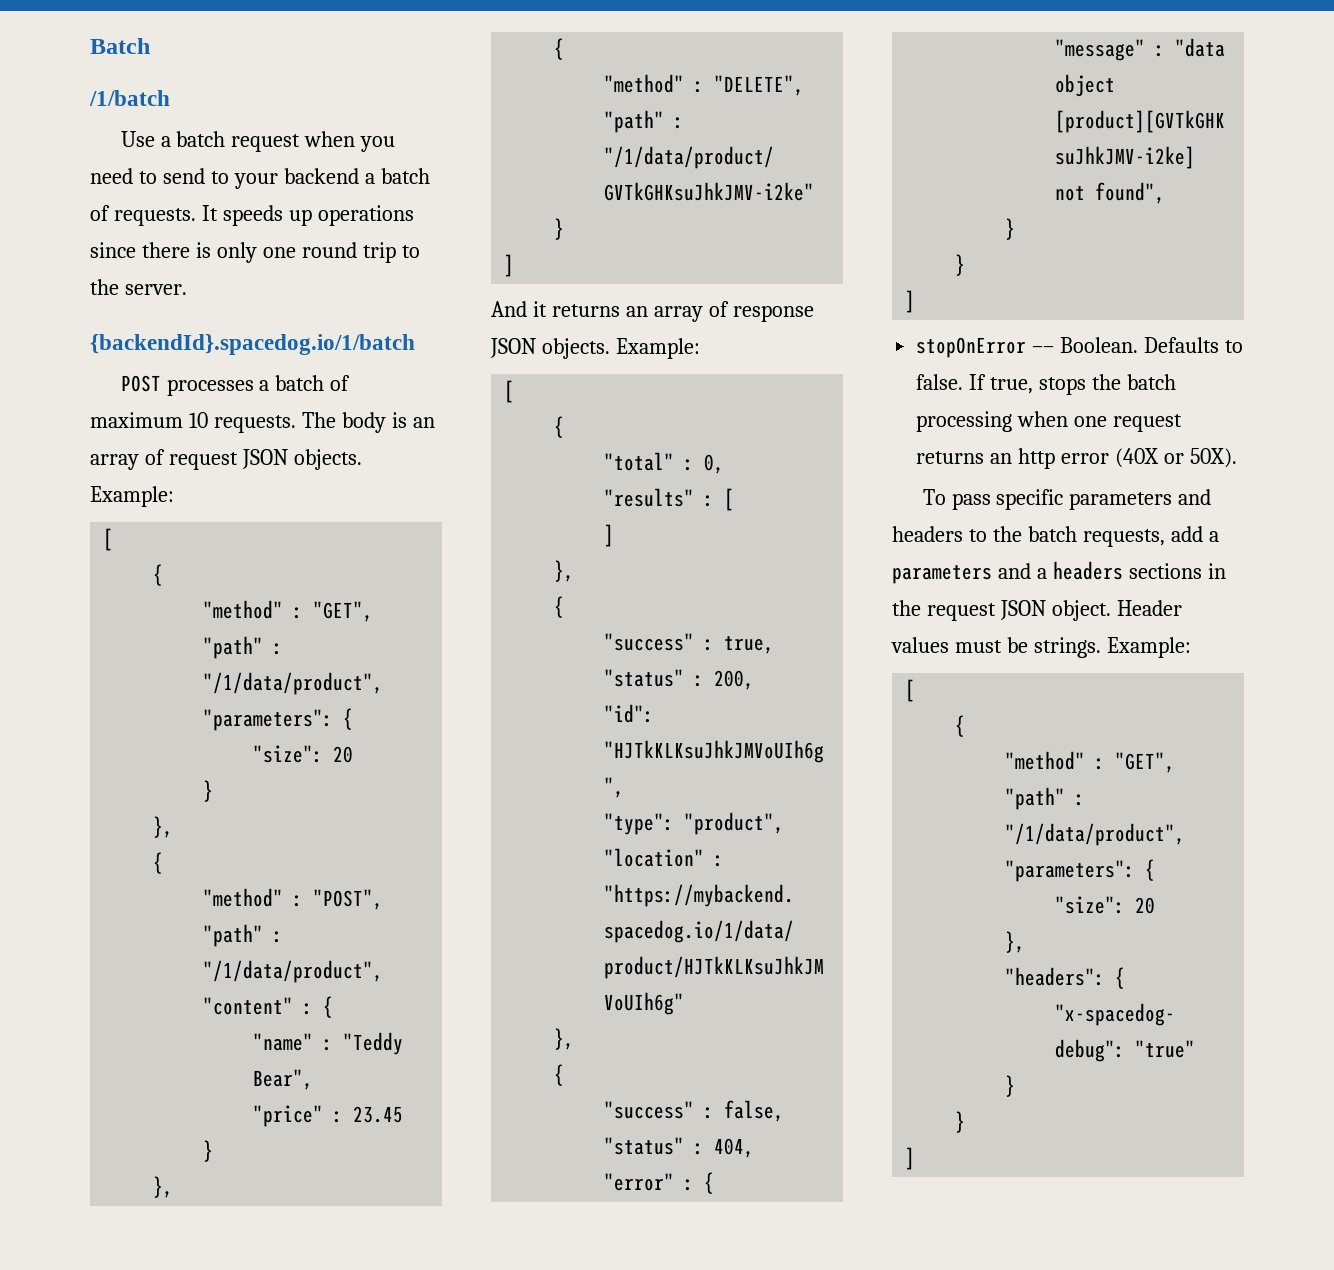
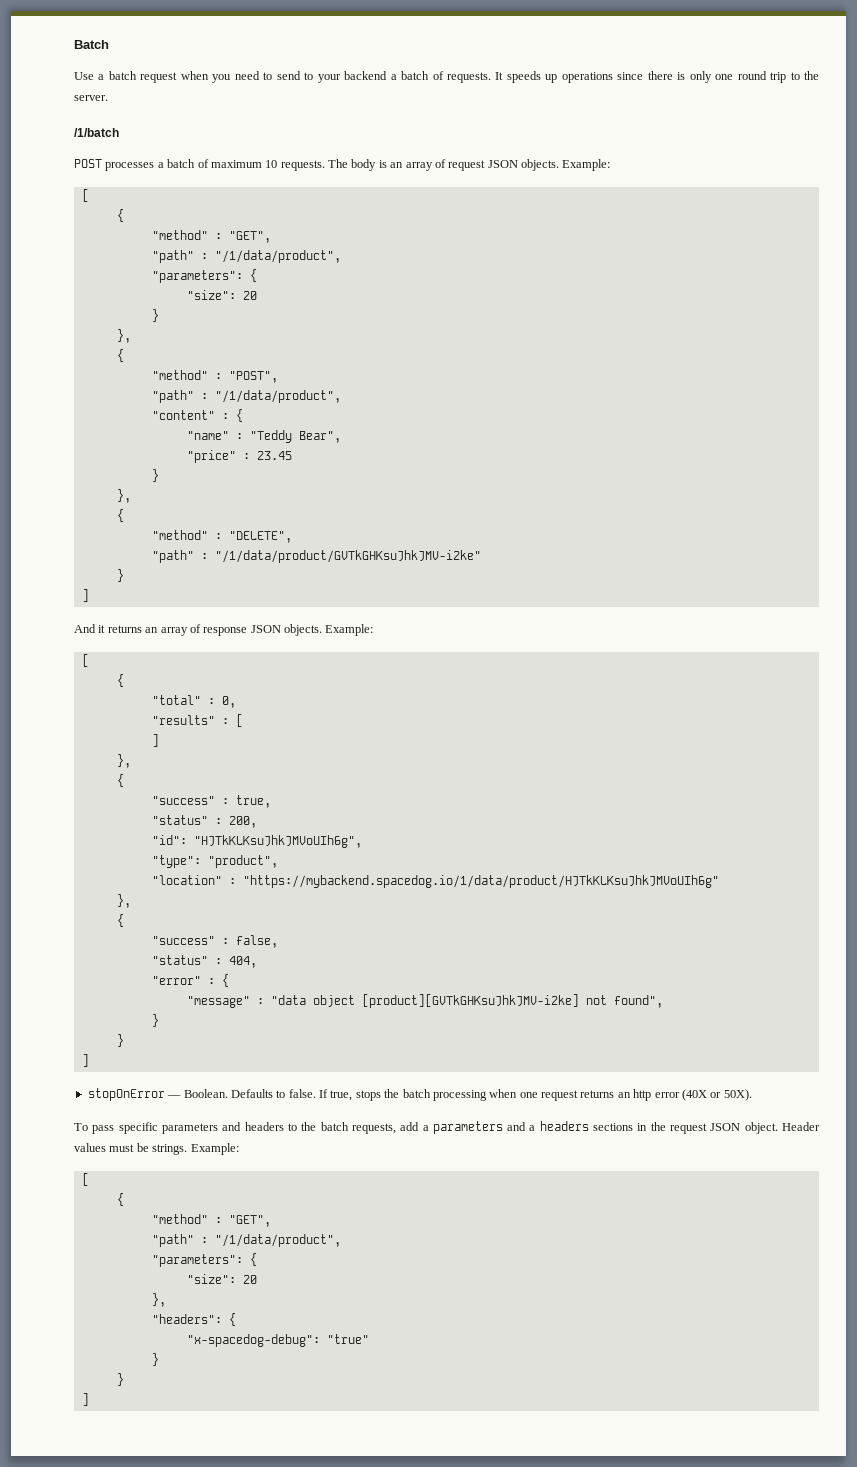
[89,90,170,106] // /1/batch -> (109, 44) none
[90,334,415,355] {backendId}.spacedog.io/1/batch -> [74,128,119,137] /1/batch

